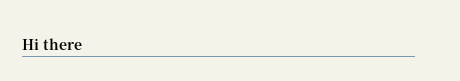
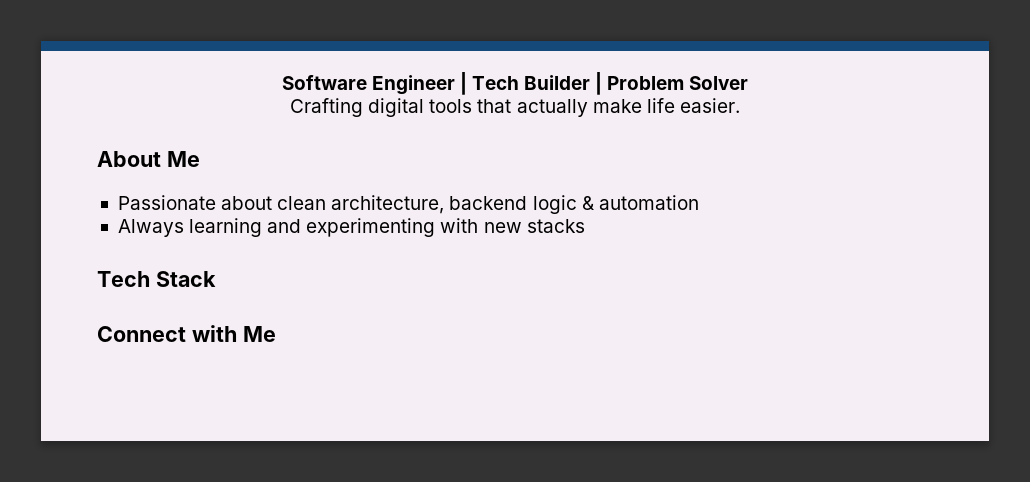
[22,38,82,50] Hi there -> [281,72,749,95] [290,98,740,117] [97,151,200,167] [117,195,699,214] [117,218,585,237] [97,271,216,287] [97,325,276,342] Software Engineer | Tech Builder | Problem Solver // Crafting digital tools that actually make life easier. // About Me // Passionate about clean architecture, backend logic & automation // Always learning and experimenting with new stacks // Tech Stack // Connect with Me

